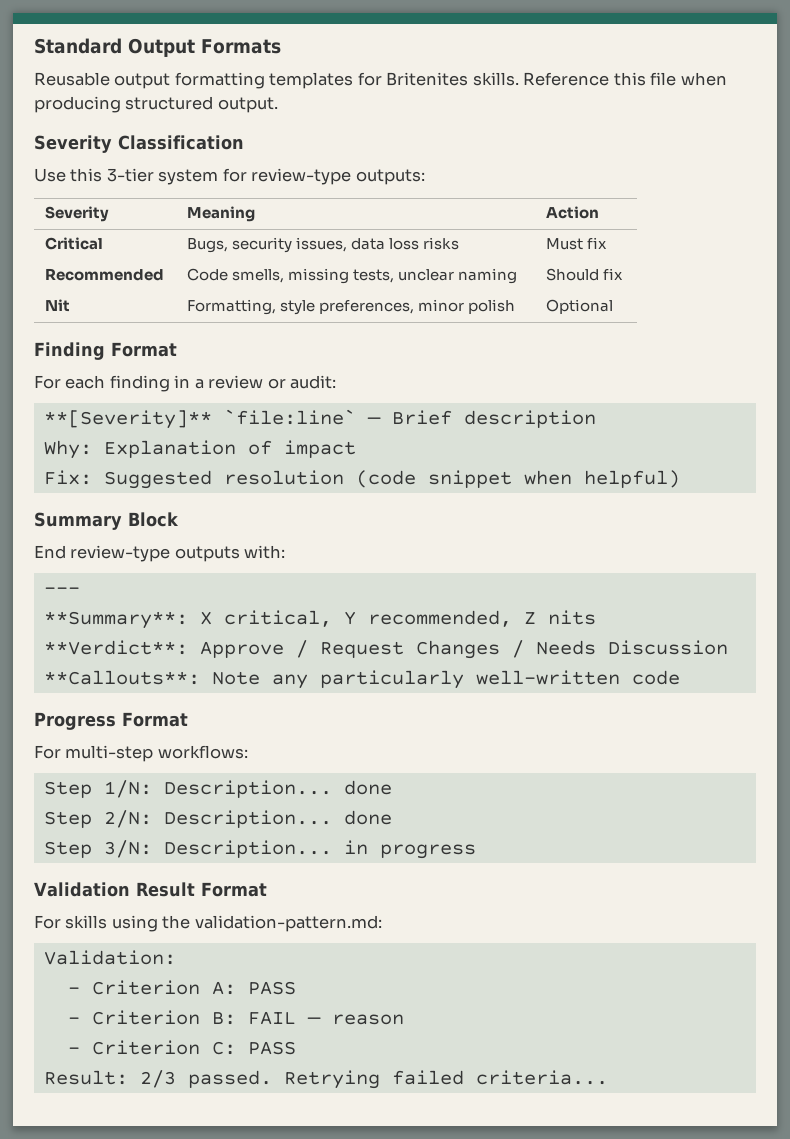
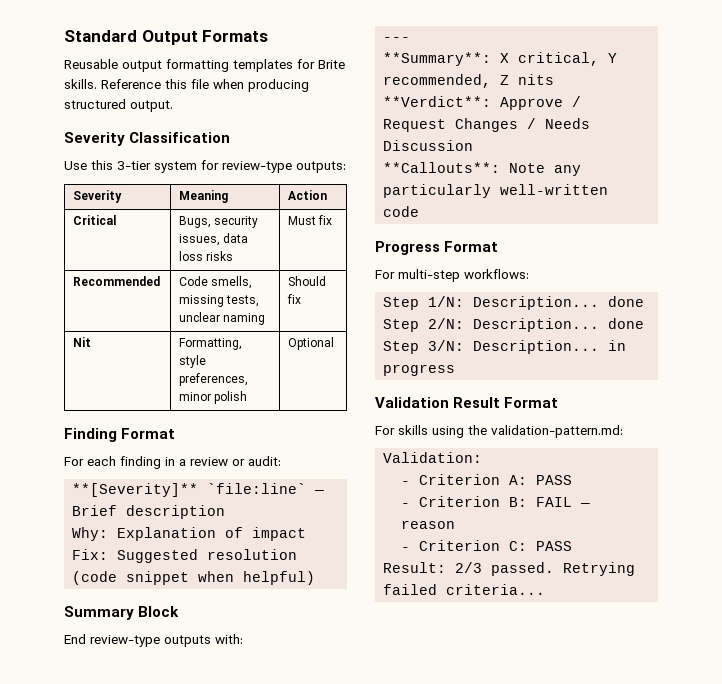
[386,72,469,86] Britenites -> [318,60,345,69] Brite

